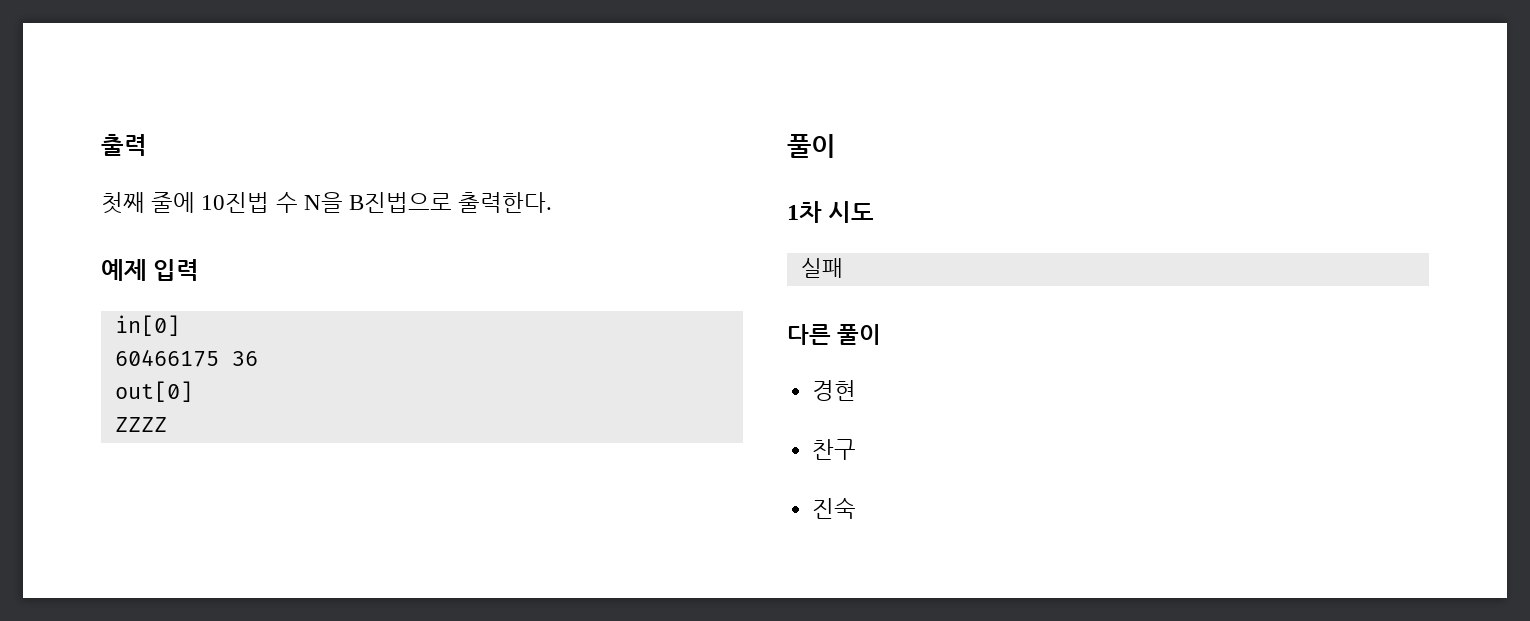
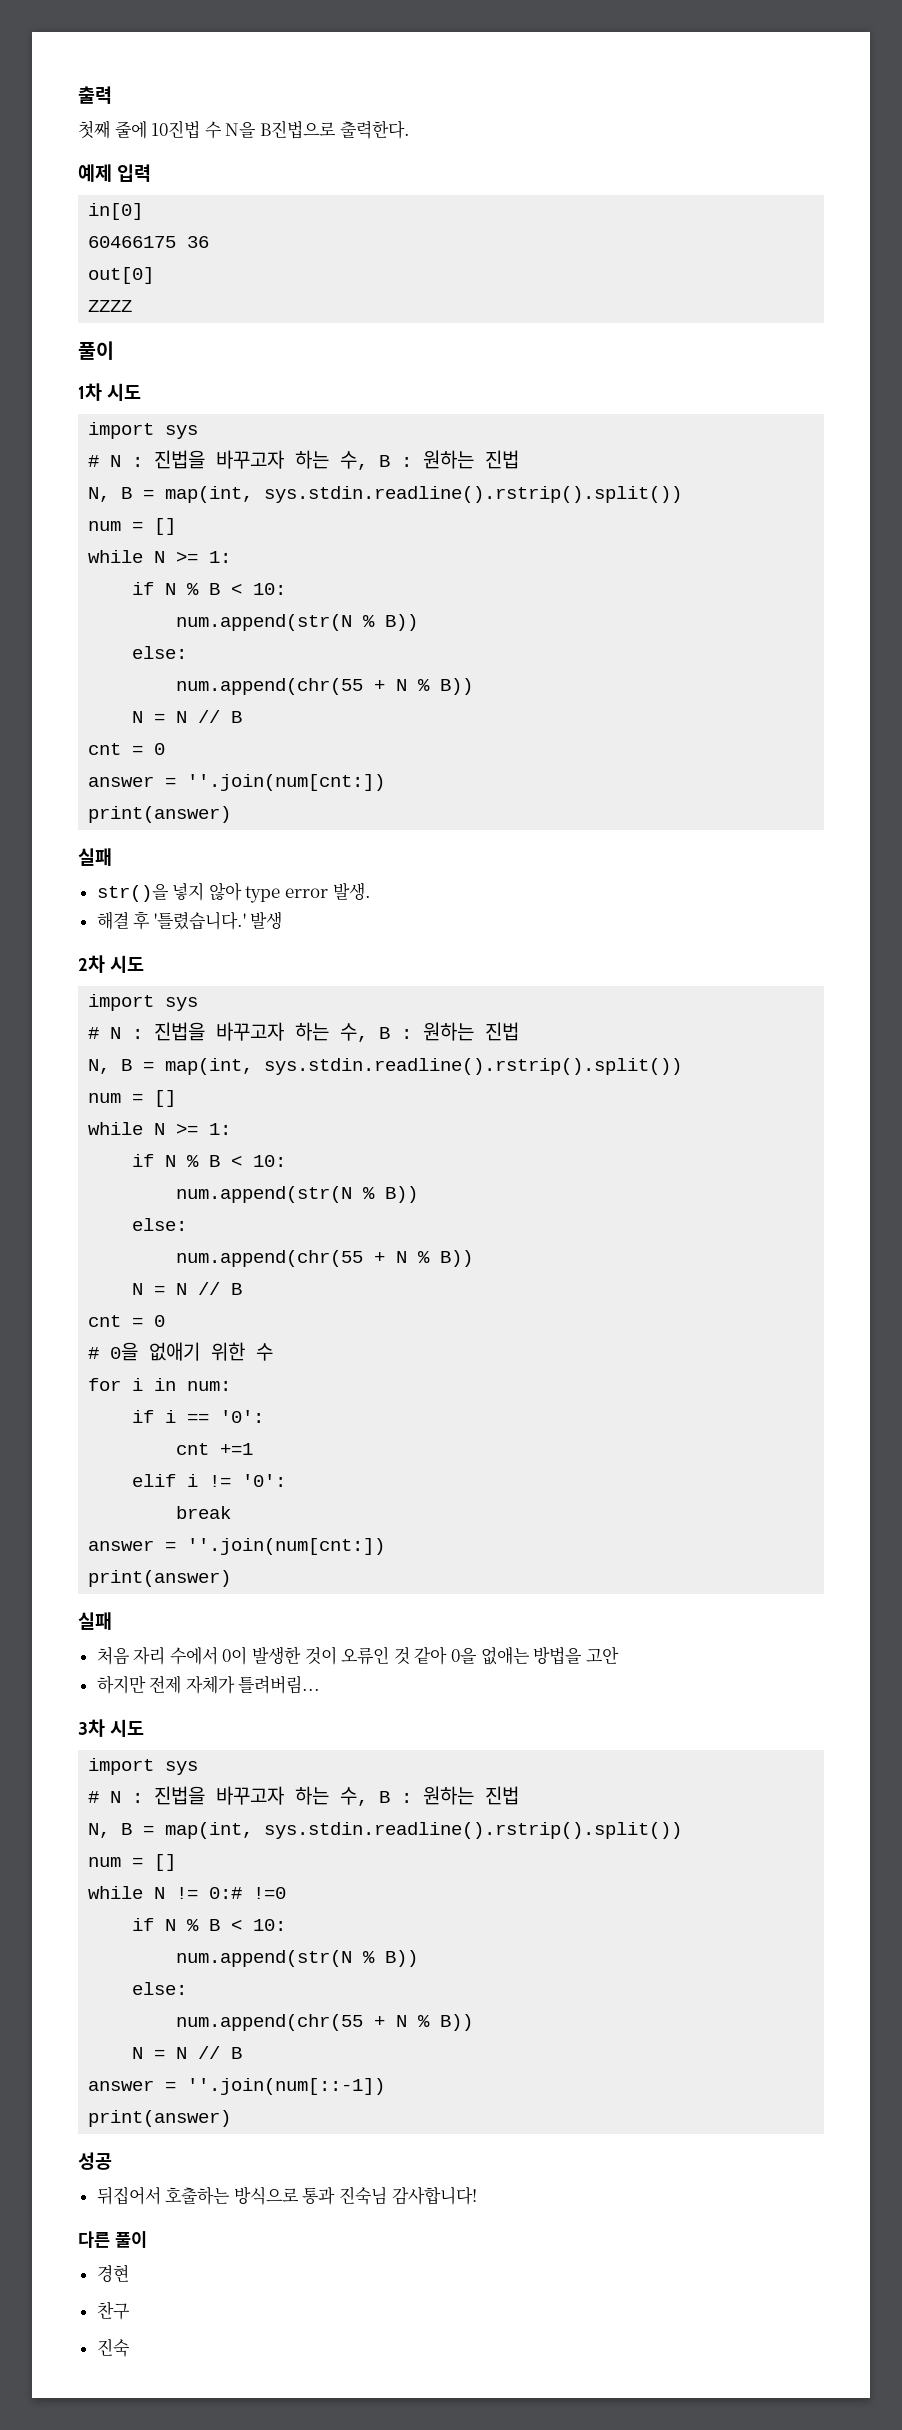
[800,258,843,278] 실패 -> [88,422,199,439] [88,450,520,470] [88,486,683,503] [88,518,177,535] [88,550,232,563] [132,582,287,595] [176,614,419,631] [132,646,188,659] [176,678,474,695] [132,710,243,723] [88,743,166,755] [88,774,386,791] [88,806,232,823] [78,848,112,866] [96,882,371,903] [96,911,283,930] [78,955,144,973] [88,994,199,1011] [88,1022,520,1042] [88,1058,683,1075] [88,1090,177,1107] [88,1122,232,1135] [132,1154,287,1167] [176,1186,419,1203] [132,1218,188,1231] [176,1250,474,1267] [132,1282,243,1295] [88,1315,166,1327] [88,1342,274,1361] [88,1378,232,1391] [132,1410,265,1423] [176,1443,254,1455] [132,1474,287,1487] [176,1506,232,1519] [88,1538,386,1555] [88,1570,232,1587] [78,1612,112,1630] [96,1646,619,1665] [96,1675,321,1694] [78,1719,144,1737] [88,1758,199,1775] [88,1786,520,1806] [88,1822,683,1839] [88,1854,177,1871] [88,1886,287,1899] [132,1918,287,1931] [176,1950,419,1967] [132,1982,188,1995] [176,2014,474,2031] [132,2046,243,2059] [88,2078,386,2095] [88,2110,232,2127] [78,2152,112,2170] [96,2186,477,2205] import sys // # N : 진법을 바꾸고자 하는 수, B : 원하는 진법 // N, B = map(int, sys.stdin.readline().rstrip().split()) // num = [] // while N >= 1: // if N % B < 10: // num.append(str(N % B)) // else: // num.append(chr(55 + N % B)) // N = N // B // cnt = 0 // answer = ''.join(num[cnt:]) // print(answer) // 실패 // str()을 넣지 않아 type error 발생. // 해결 후 '틀렸습니다.' 발생 // 2차 시도 // import sys // # N : 진법을 바꾸고자 하는 수, B : 원하는 진법 // N, B = map(int, sys.stdin.readline().rstrip().split()) // num = [] // while N >= 1: // if N % B < 10: // num.append(str(N % B)) // else: // num.append(chr(55 + N % B)) // N = N // B // cnt = 0 // # 0을 없애기 위한 수 // for i in num: // if i == '0': // cnt +=1 // elif i != '0': // break // answer = ''.join(num[cnt:]) // print(answer) // 실패 // 처음 자리 수에서 0이 발생한 것이 오류인 것 같아 0을 없애는 방법을 고안 // 하지만 전제 자체가 틀려버림... // 3차 시도 // import sys // # N : 진법을 바꾸고자 하는 수, B : 원하는 진법 // N, B = map(int, sys.stdin.readline().rstrip().split()) // num = [] // while N != 0:# !=0 // if N % B < 10: // num.append(str(N % B)) // else: // num.append(chr(55 + N % B)) // N = N // B // answer = ''.join(num[::-1]) // print(answer) // 성공 // 뒤집어서 호출하는 방식으로 통과 진숙님 감사합니다!

